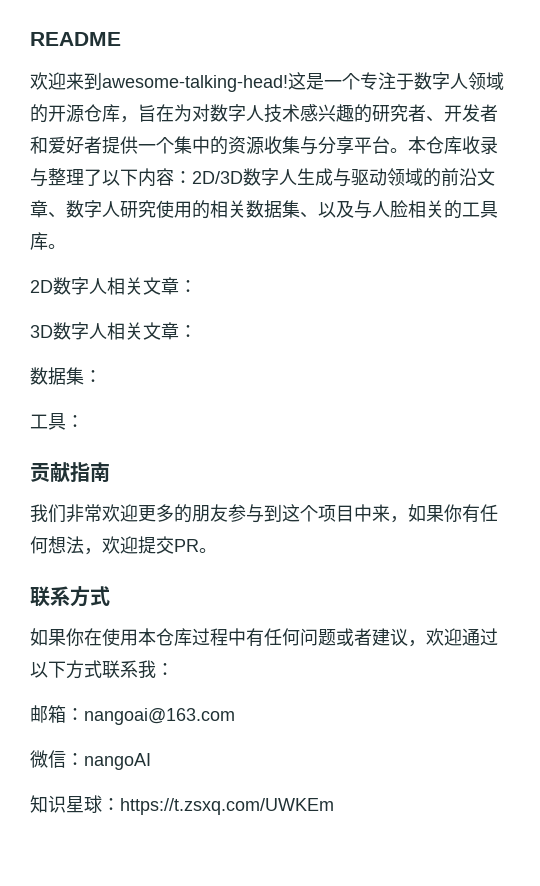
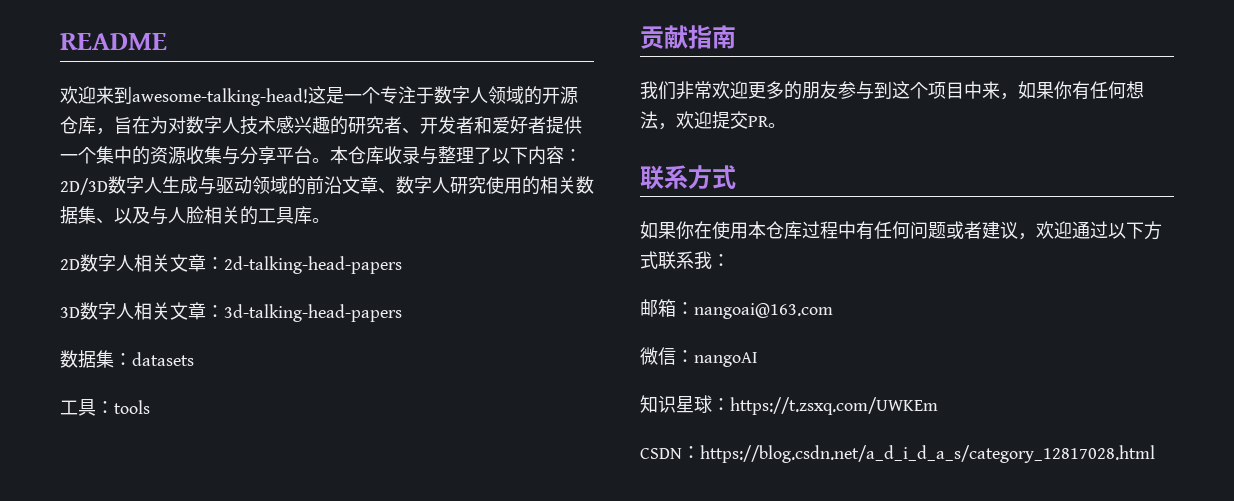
(197, 286) none -> [224,256,402,274] 2d-talking-head-papers
(197, 331) none -> [224,304,402,322] 3d-talking-head-papers
(102, 376) none -> [132,352,194,366] datasets
(84, 421) none -> [114,400,150,414] tools
(334, 806) none -> [640,445,1155,463] // CSDN：https://blog.csdn.net/a_d_i_d_a_s/category_12817028.html

